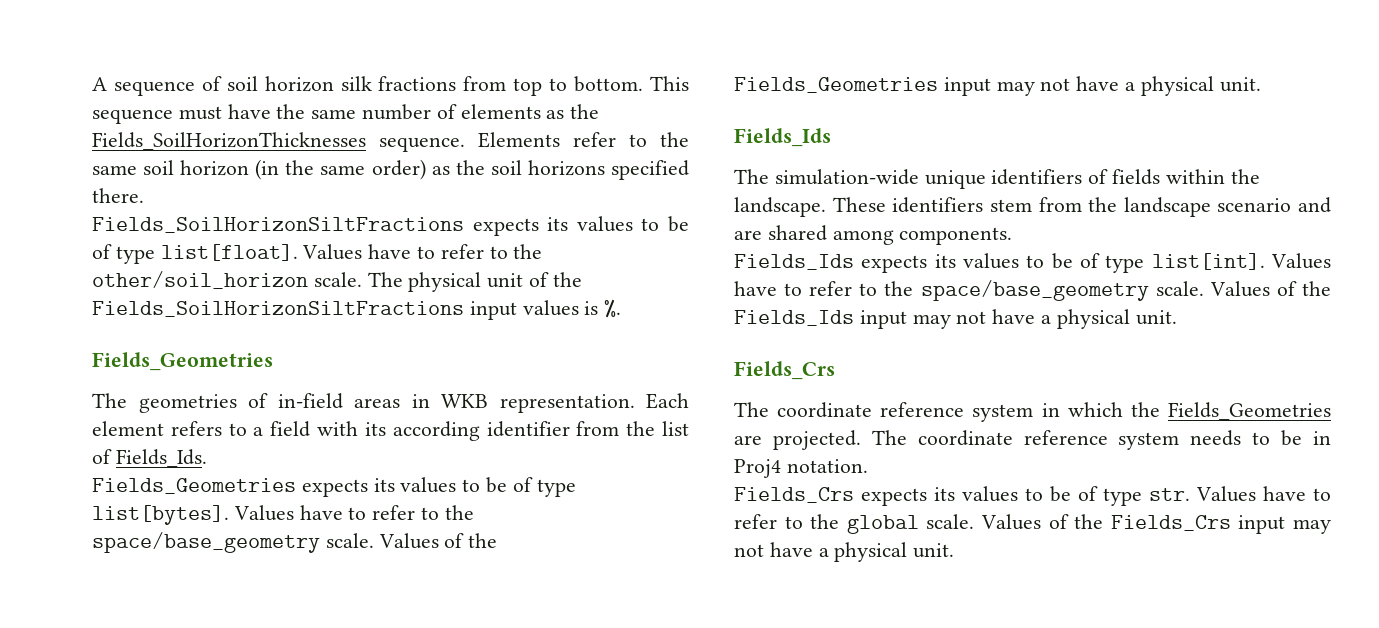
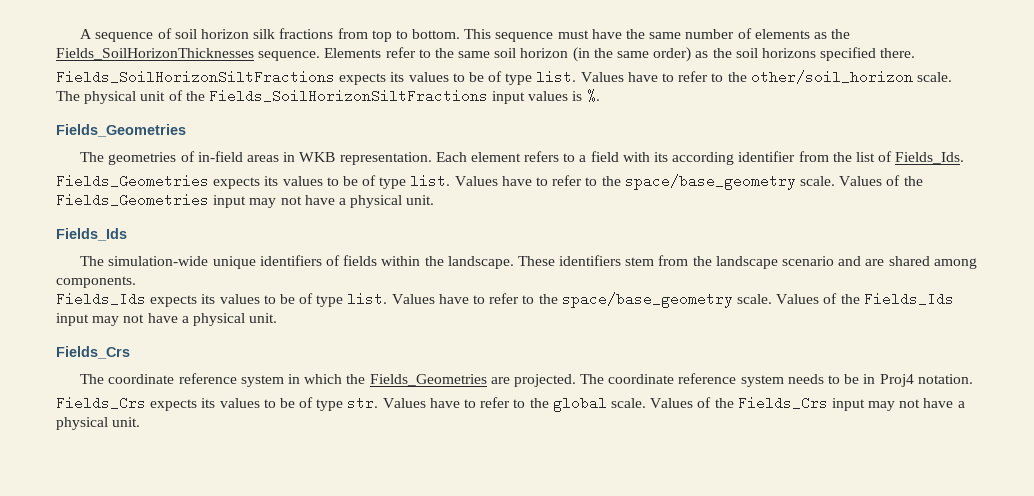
[160,244,298,261] list[float]. -> [536,71,577,82] list.
[92,505,229,525] list[bytes]. -> [410,175,451,186] list.
[1151,253,1265,270] list[int]. -> [347,293,388,304] list.

